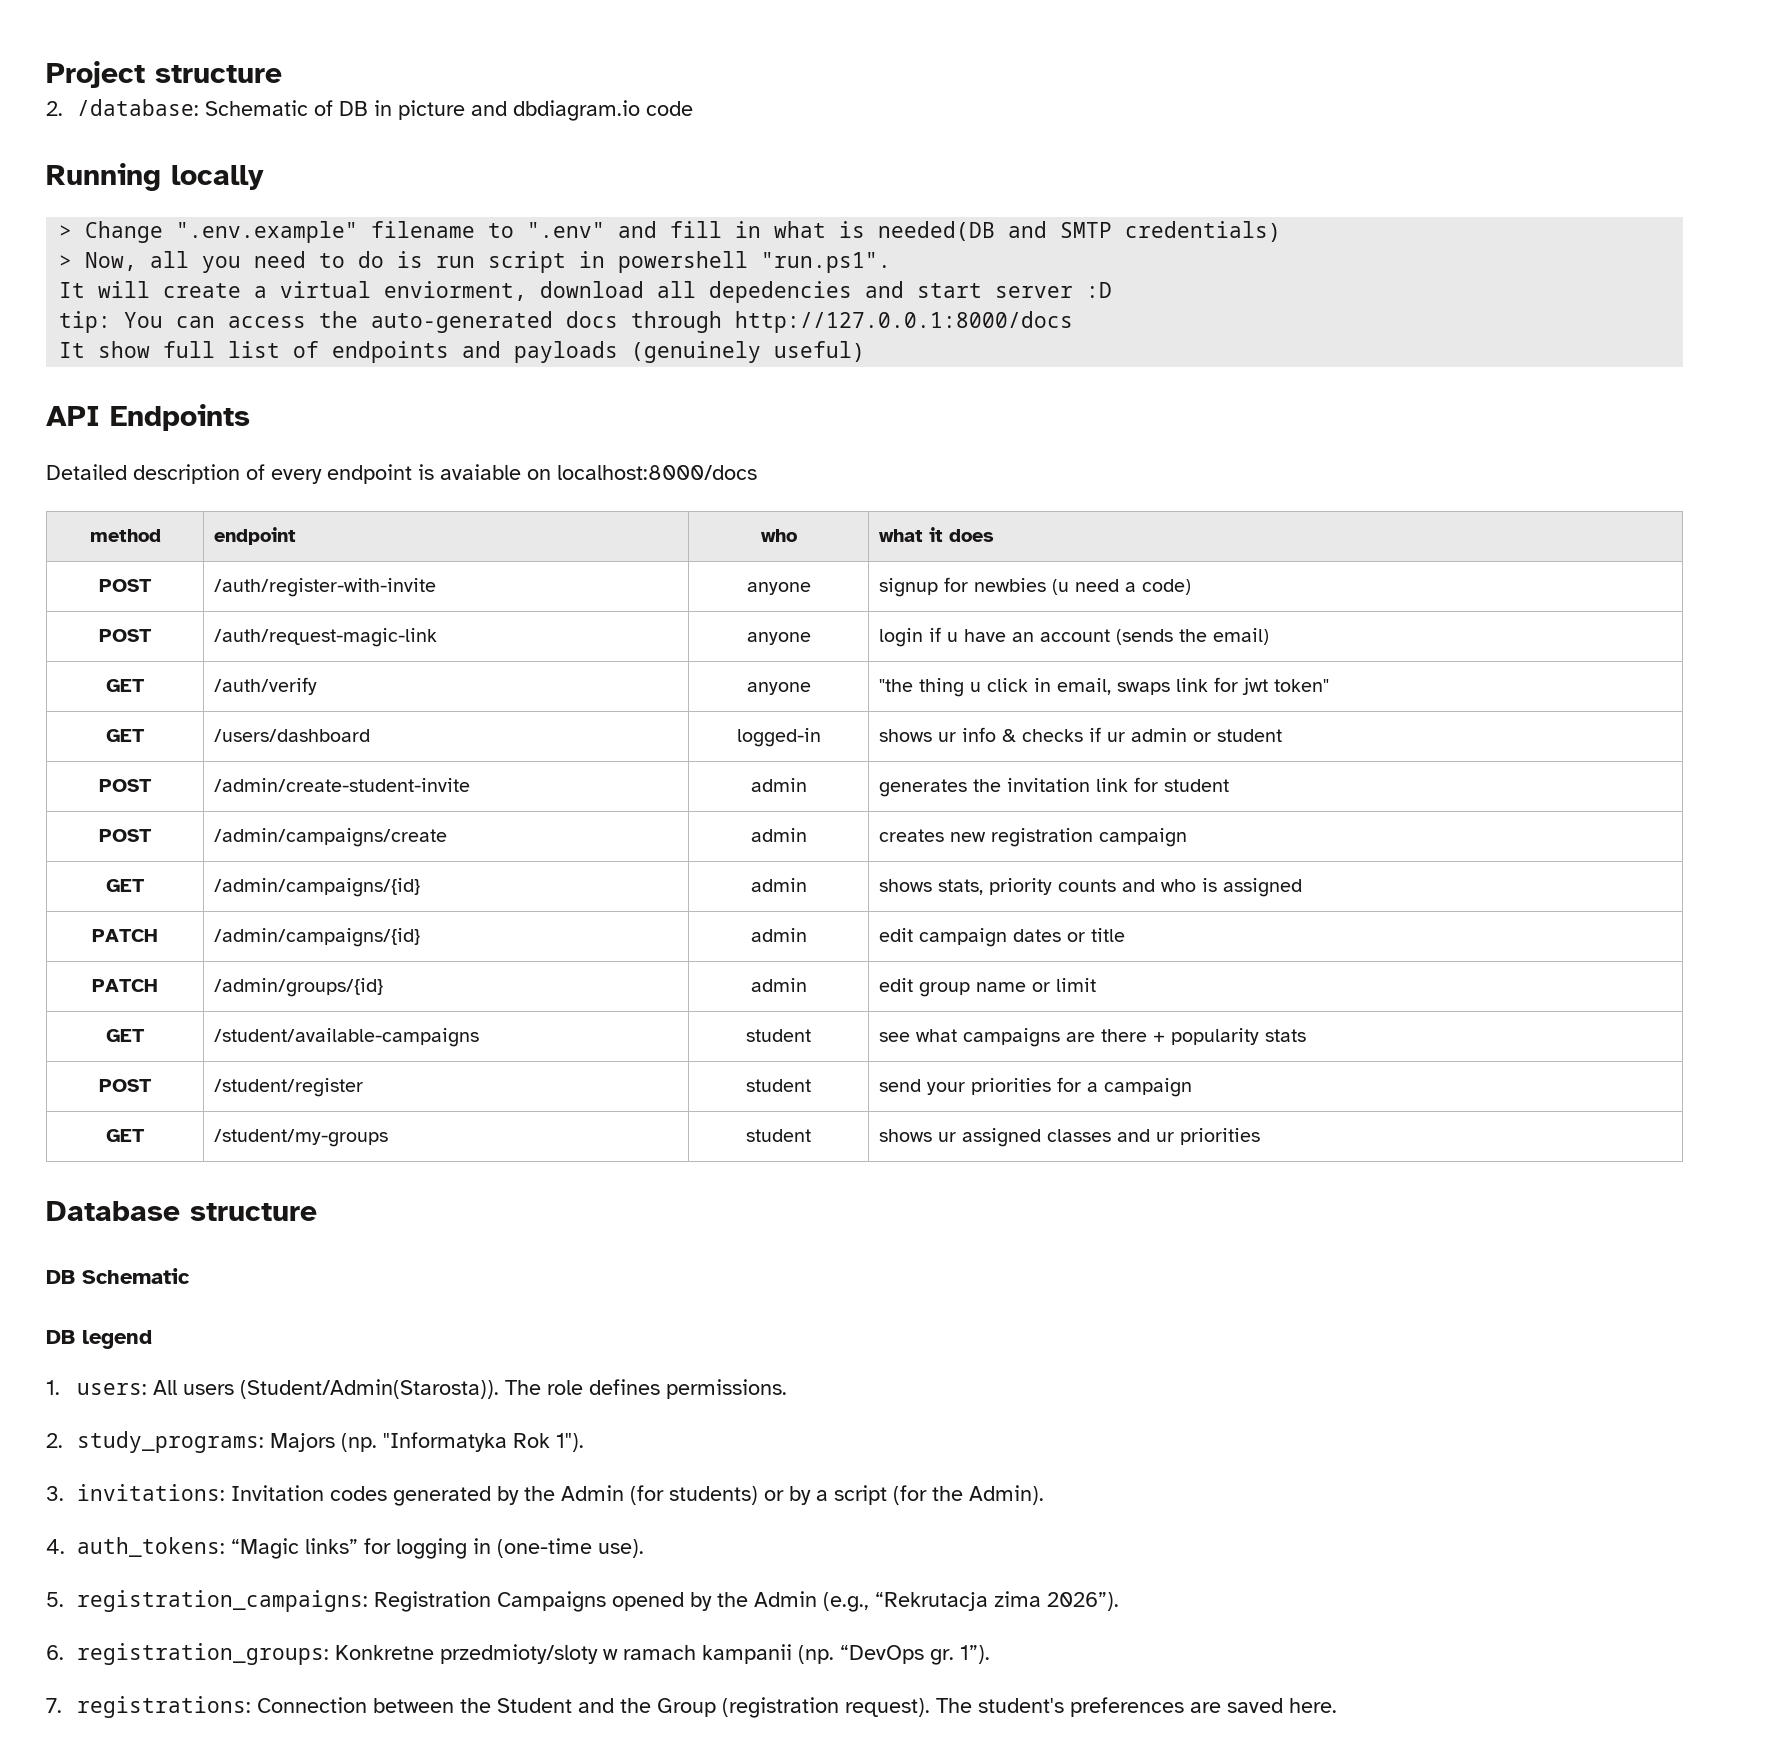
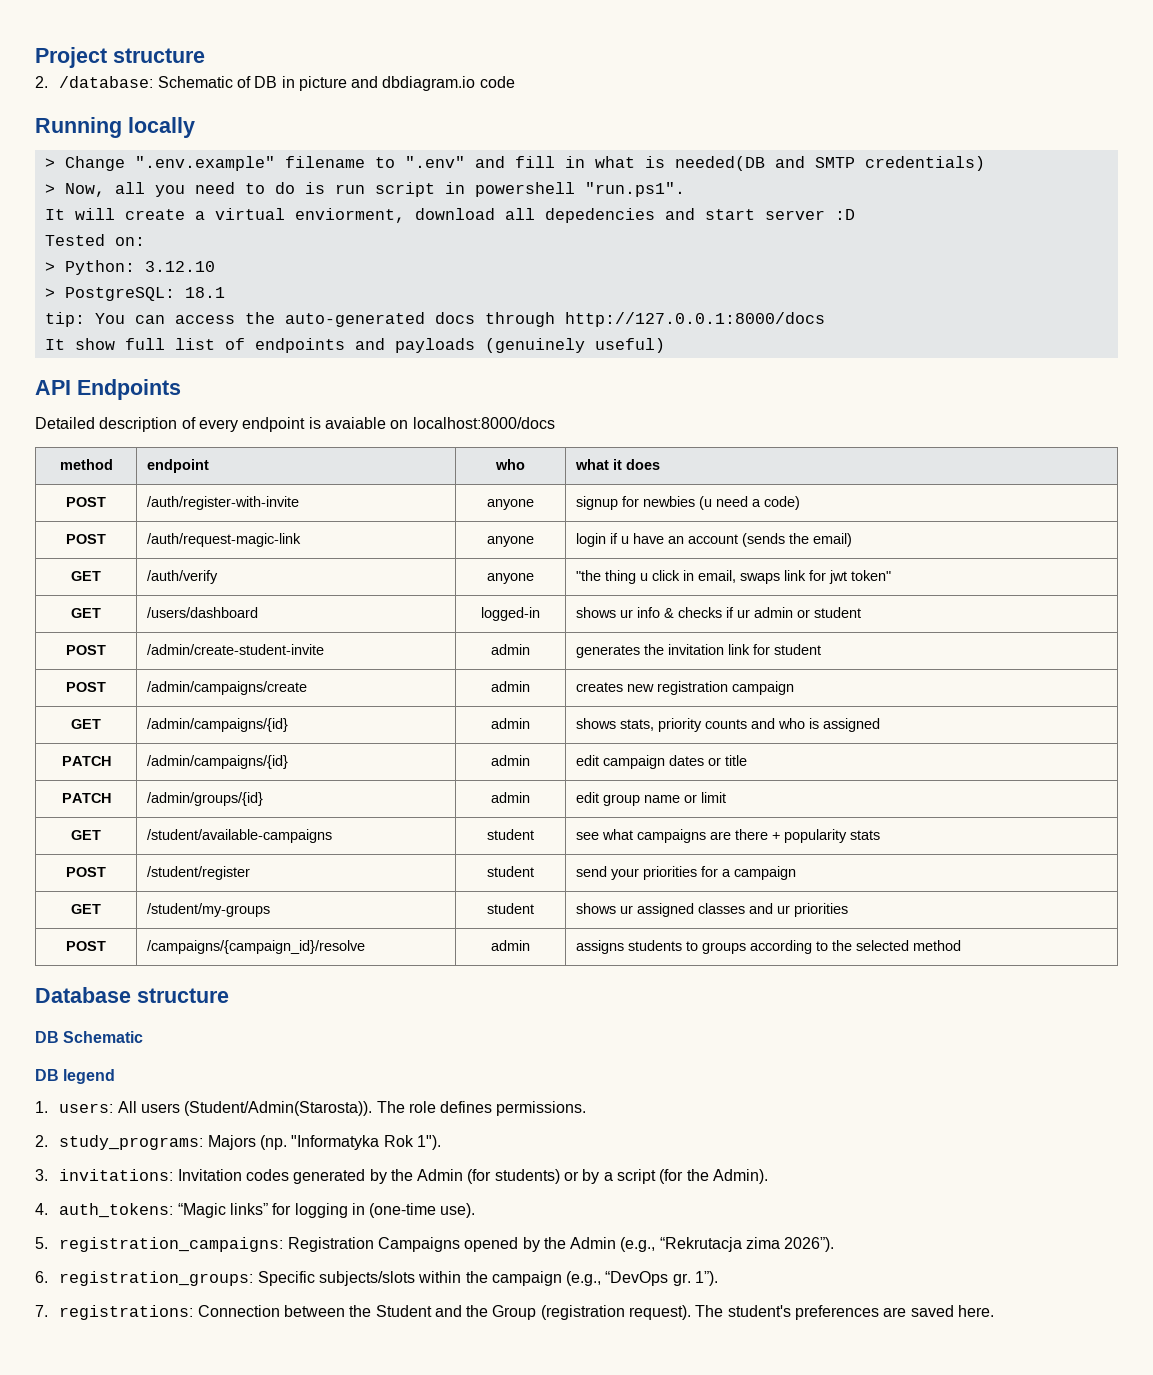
(1113, 290) none -> [44,234,145,246] [44,260,215,275] [44,287,225,301] // Tested on: // > Python: 3.12.10 // > PostgreSQL: 18.1
(1260, 1136) none -> [66,941,106,951] [147,940,366,954] [491,940,530,951] [576,940,962,954] // POST | /campaigns/{campaign_id}/resolve | admin | assigns students to groups according to the selected method
[335,1644,835,1664] Konkretne przedmioty/sloty w ramach kampanii (np. -> [257,1271,602,1286] Specific subjects/slots within the campaign (e.g.,

